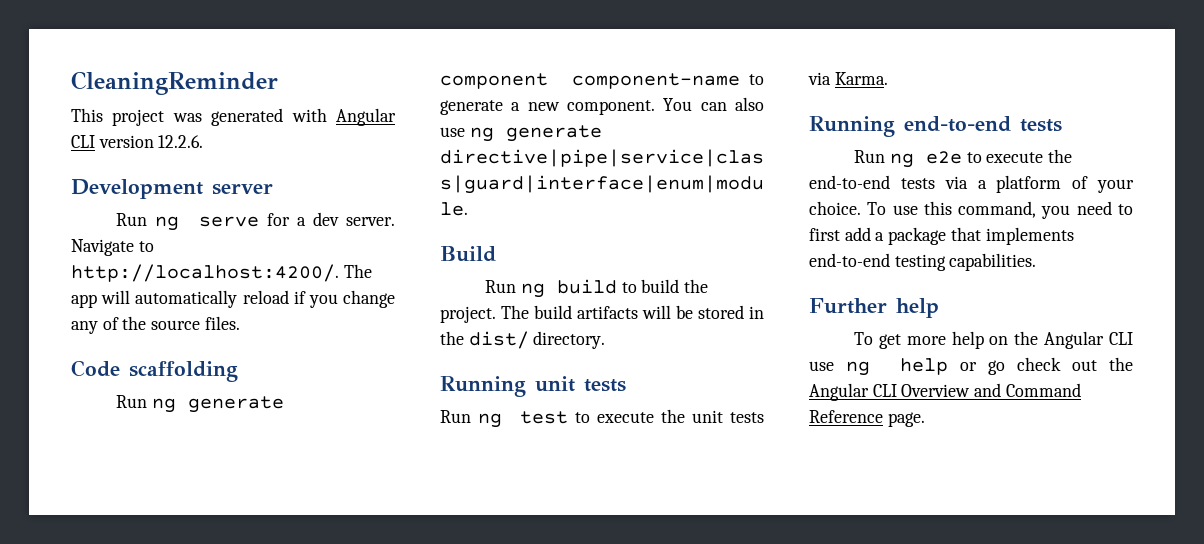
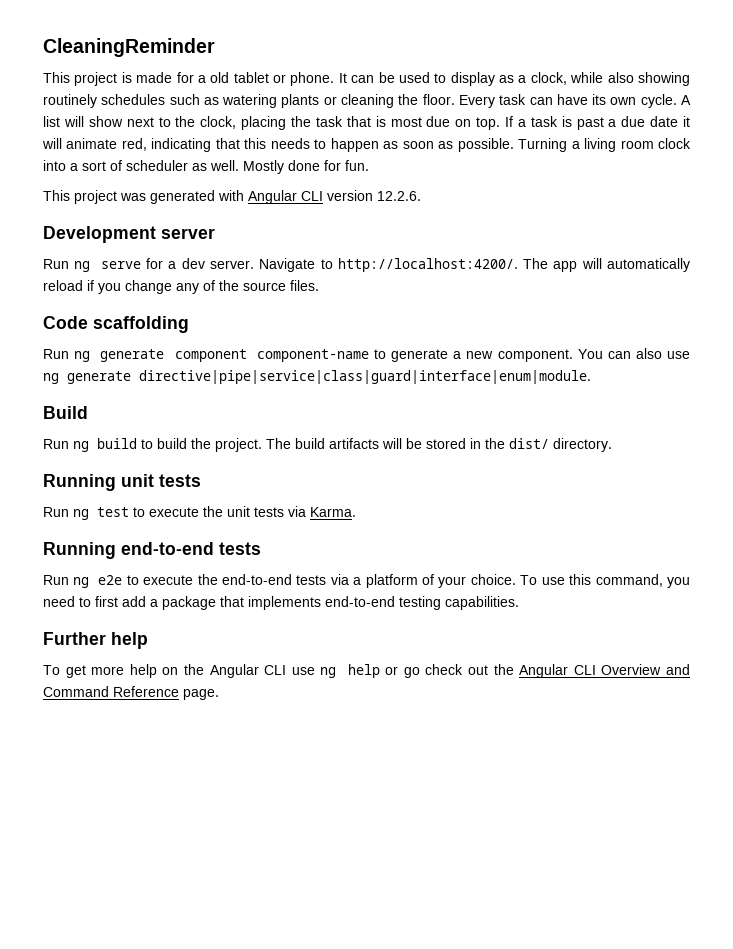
(278, 83) none -> [43,72,691,86] [43,94,691,108] [43,116,690,130] [42,138,692,152] [43,160,369,174] // This project is made for a old tablet or phone. It can be used to display as a clock, while also showing routinely schedules such as watering plants or cleaning the floor. Every task can have its own cycle. A list will show next to the clock, placing the task that is most due on top. If a task is past a due date it will animate red, indicating that this needs to happen as soon as possible. Turning a living room clock into a sort of scheduler as well. Mostly done for fun.

